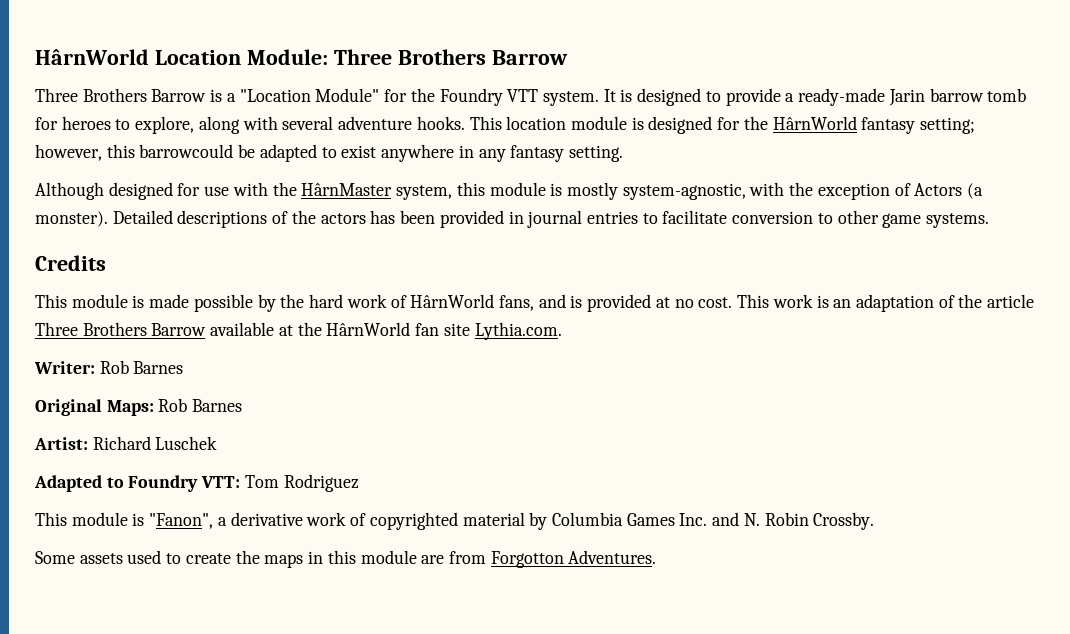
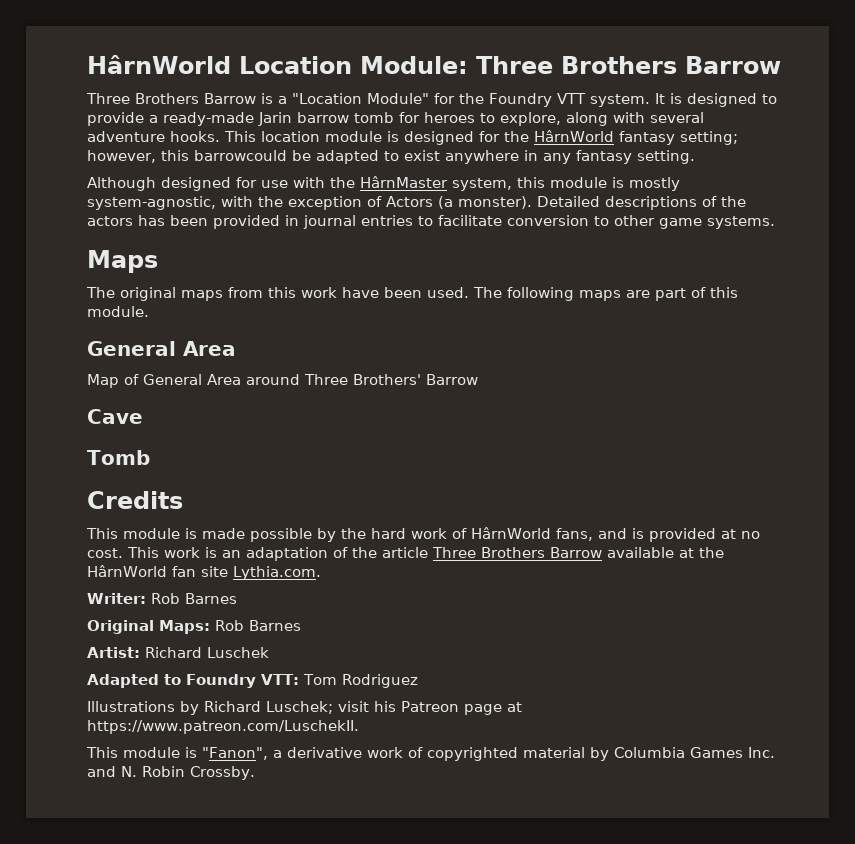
(990, 220) none -> [87,250,158,273] [86,287,738,301] [87,306,149,317] [87,341,236,356] [87,374,478,388] [87,409,143,424] [87,450,150,465] // Maps // The original maps from this work have been used. The following maps are part of this module. // General Area // Map of General Area around Three Brothers' Barrow // Cave // Tomb
(359, 483) none -> [87,701,522,715] [87,720,359,734] // Illustrations by Richard Luschek; visit his Patreon page at https://www.patreon.com/LuschekII.
[35,550,657,568] // Some assets used to create the maps in this module are from Forgotton Adventures. -> (255, 773) none

